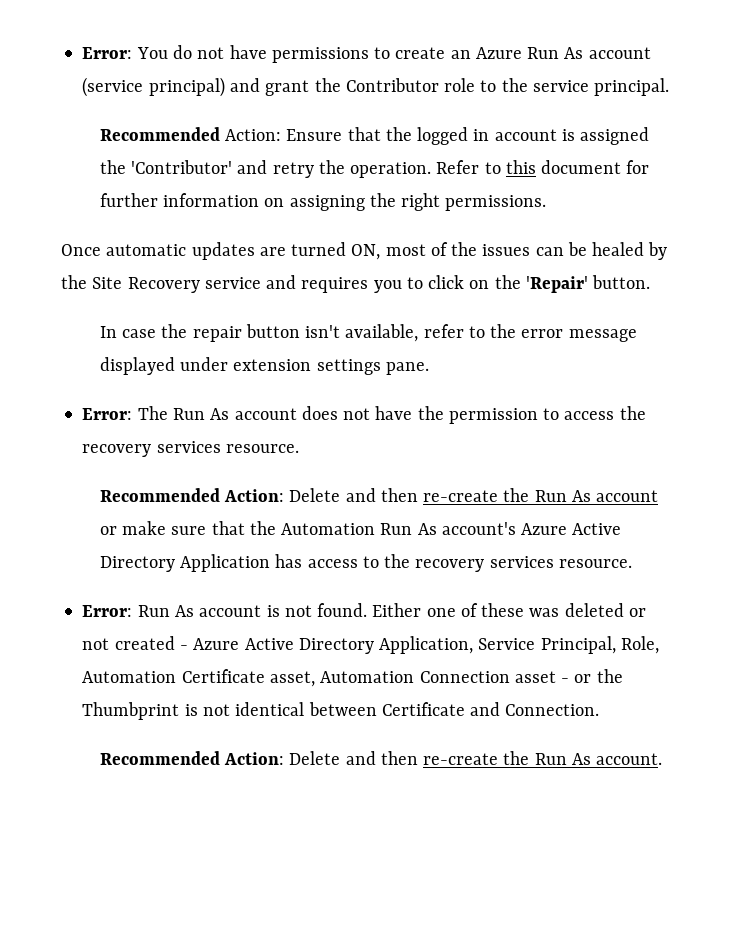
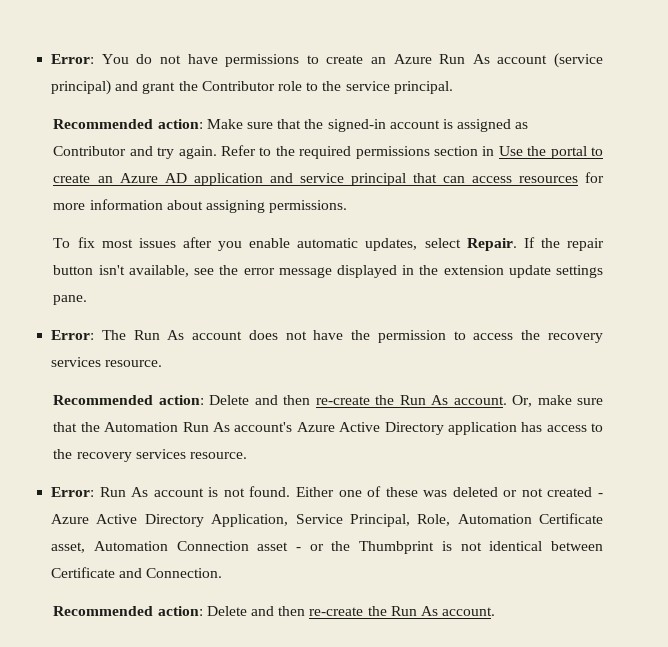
[225,127,650,145] [99,160,650,178] [99,193,547,211] [61,242,668,260] [61,275,651,293] [99,326,157,338] Action: Ensure that the logged in account is assigned the 'Contributor' and retry the operation. Refer to this document for further information on assigning the right permissions. // Once automatic updates are turned ON, most of the issues can be healed by the Site Recovery service and requires you to click on the 'Repair' button. // In case -> [157,119,529,132] [53,145,603,159] [53,172,605,186] [53,199,348,213] [53,237,535,251] action: Make sure that the signed-in account is assigned as Contributor and try again. Refer to the required permissions section in Use the portal to create an Azure AD application and service principal that can access resources for more information about assigning permissions. // To fix most issues after you enable automatic updates, select Repair. If
[423,324,485,338] refer to -> [194,268,215,275] see
[180,357,312,371] under extension -> [402,265,551,278] in the extension update
[224,488,659,502] [99,526,117,535] Action: Delete and then re-create the Run As account or -> [158,395,533,407] action: Delete and then re-create the Run As account. Or,
[180,554,271,572] Application -> [447,422,517,435] application
[224,752,285,765] Action: -> [157,606,203,616] action:

